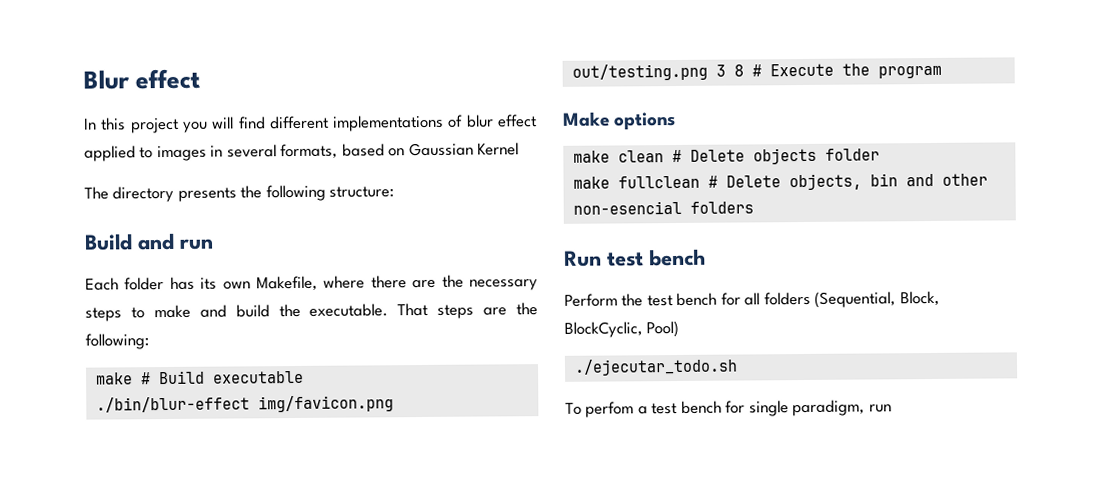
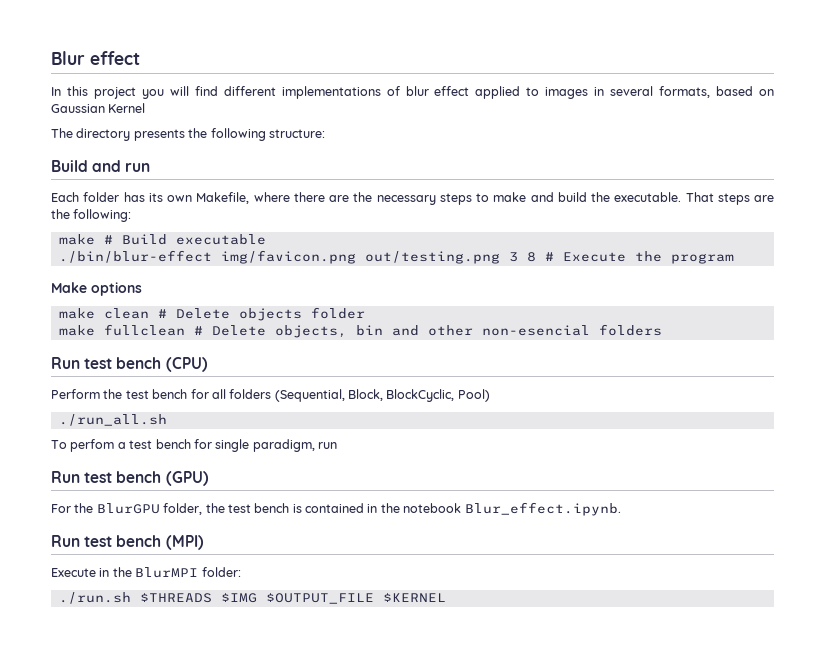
(706, 257) none -> [165,357,208,372] (CPU)
[573,358,738,376] ./ejecutar_todo.sh -> [58,414,167,426] ./run_all.sh
(892, 408) none -> [51,471,209,486] [51,502,621,516] [51,535,204,550] [51,567,241,578] [58,592,446,604] // Run test bench (GPU) // For the BlurGPU folder, the test bench is contained in the notebook Blur_effect.ipynb. // Run test bench (MPI) // Execute in the BlurMPI folder: // ./run.sh $THREADS $IMG $OUTPUT_FILE $KERNEL

